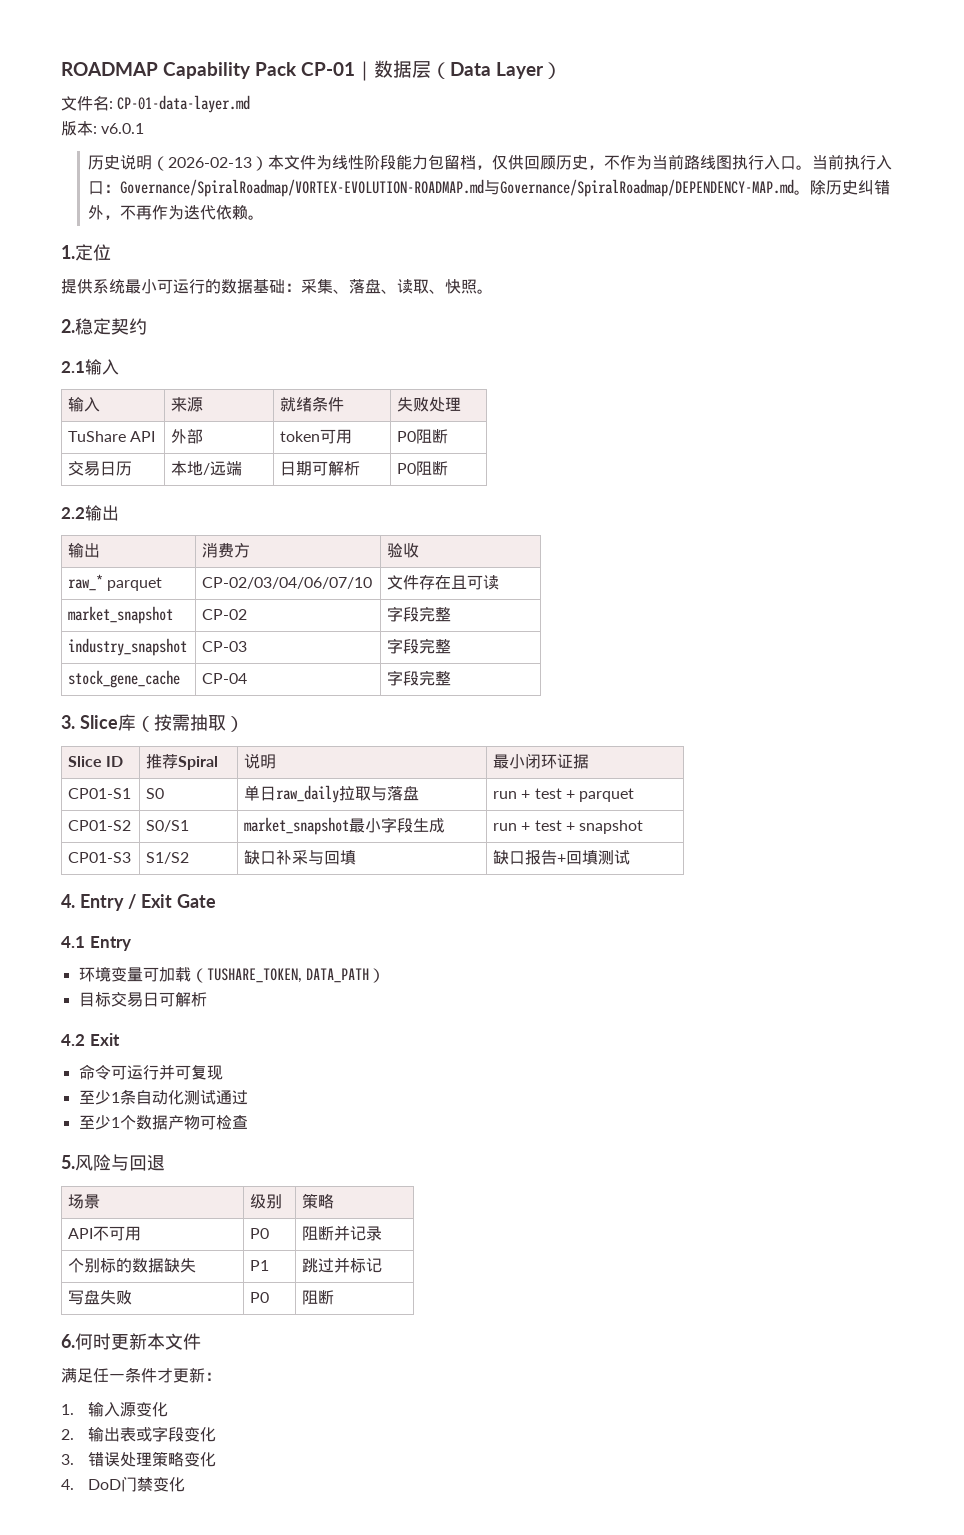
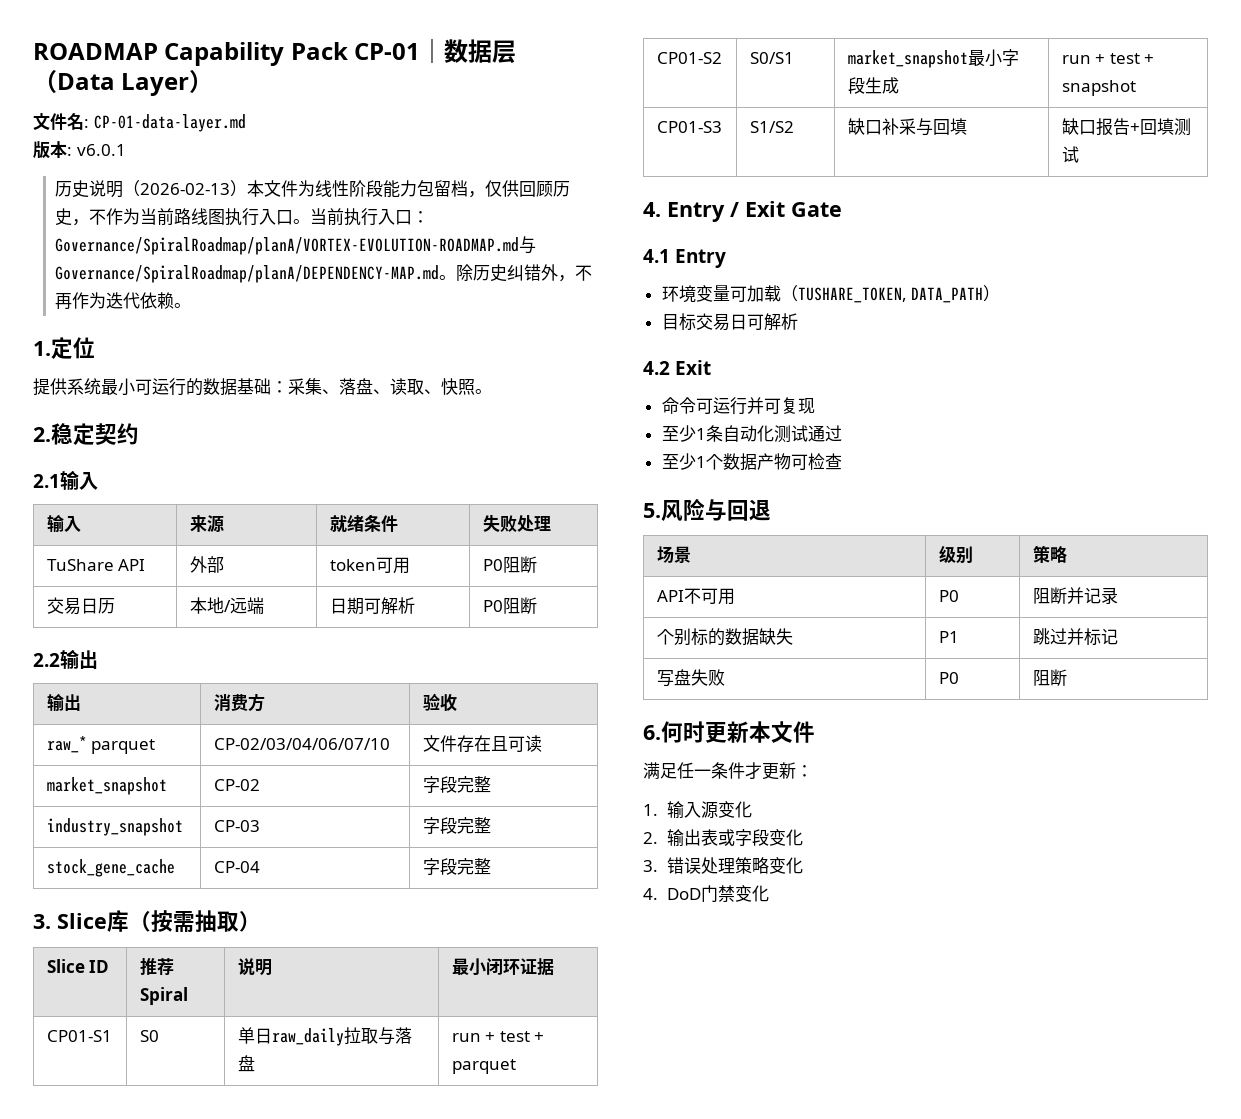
[120,179,795,197] Governance/SpiralRoadmap/VORTEX-EVOLUTION-ROADMAP.md与Governance/SpiralRoadmap/DEPENDENCY-MAP.md -> [55,236,537,255] [55,265,440,283] Governance/SpiralRoadmap/planA/VORTEX-EVOLUTION-ROADMAP.md与Governance/SpiralRoadmap/planA/DEPENDENCY-MAP.md

